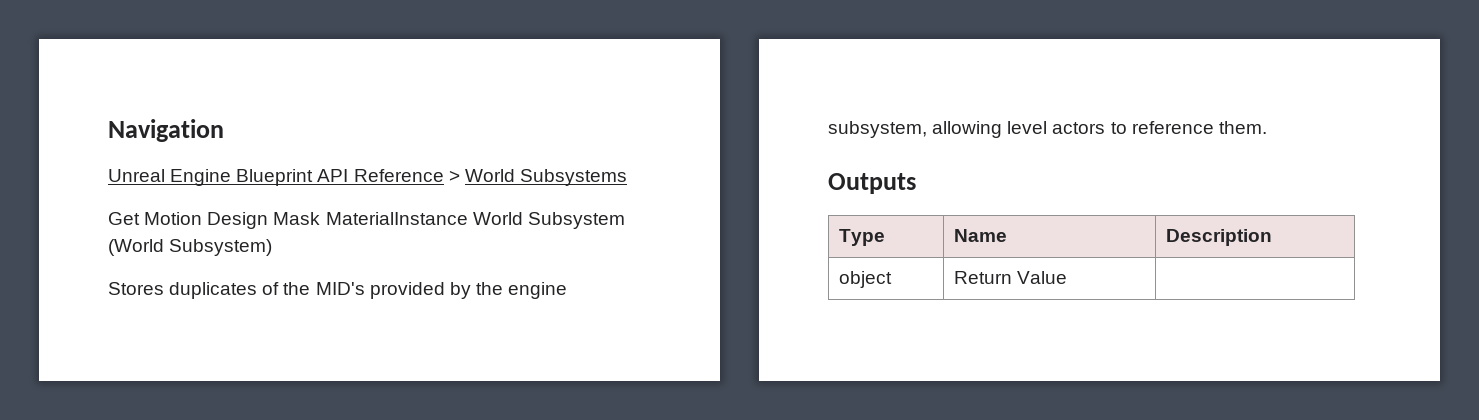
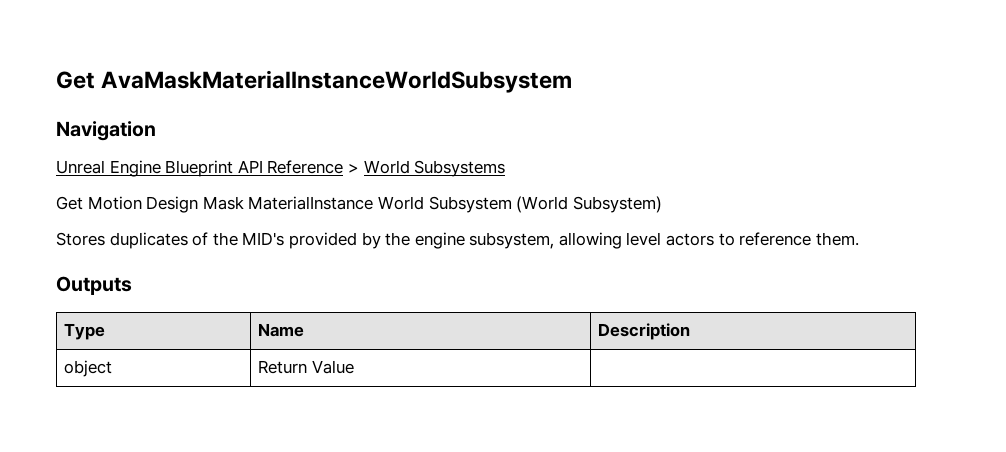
(108, 130) none -> [56,70,573,93] Get AvaMaskMaterialInstanceWorldSubsystem //

